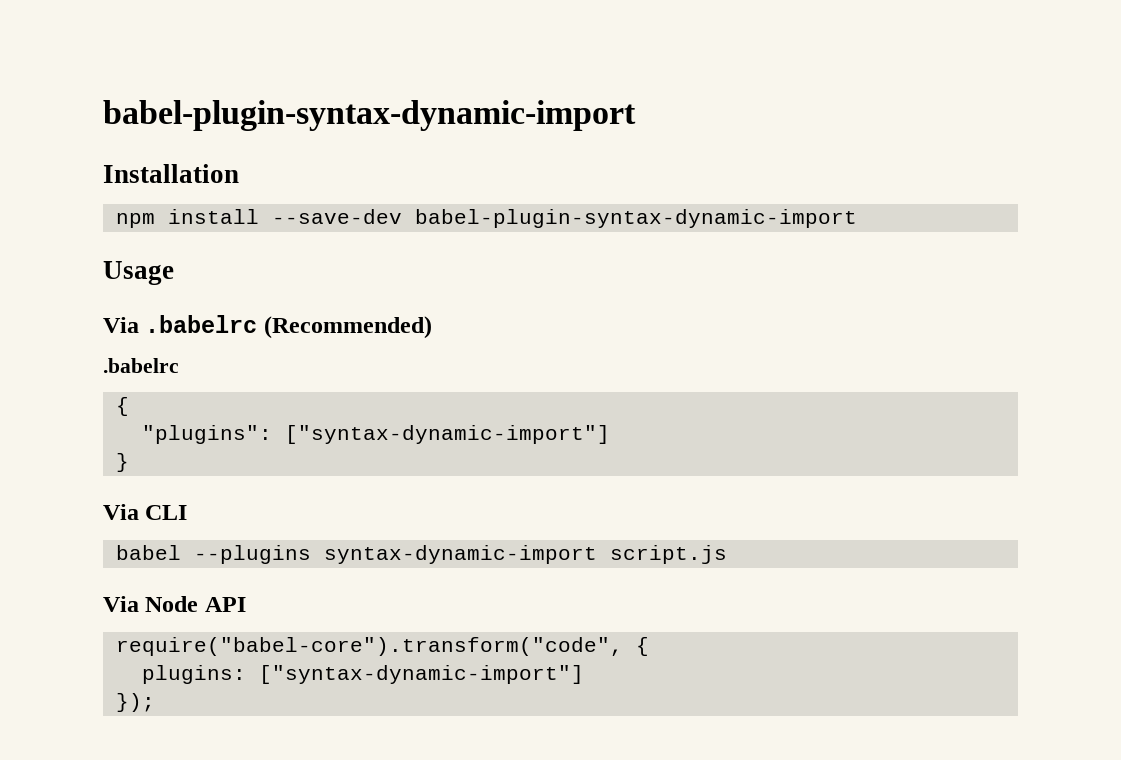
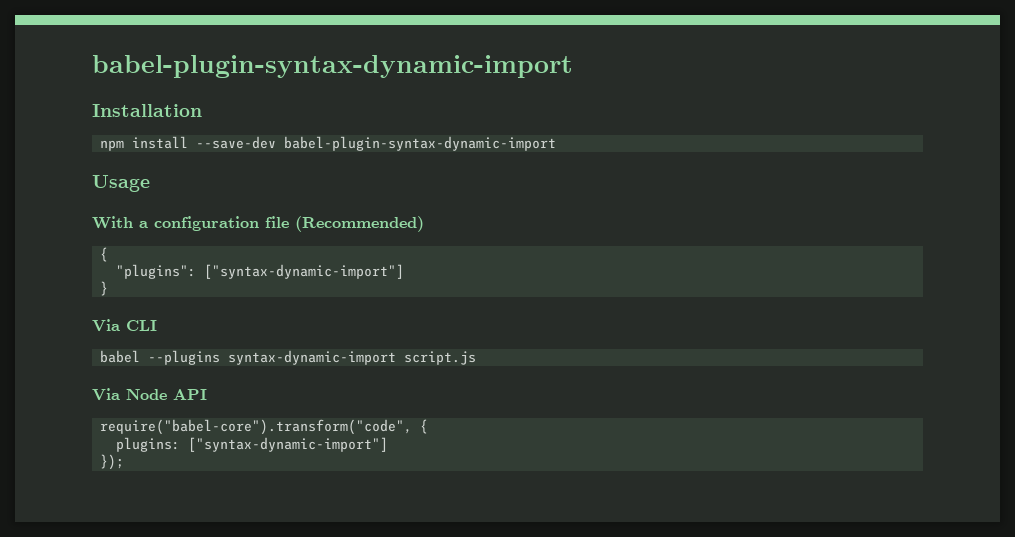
[103,315,258,333] Via .babelrc -> [92,216,289,231] With a configuration file
[103,358,179,373] // .babelrc -> (424, 224) none

